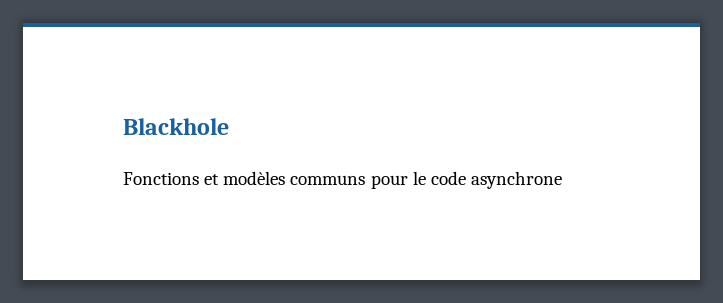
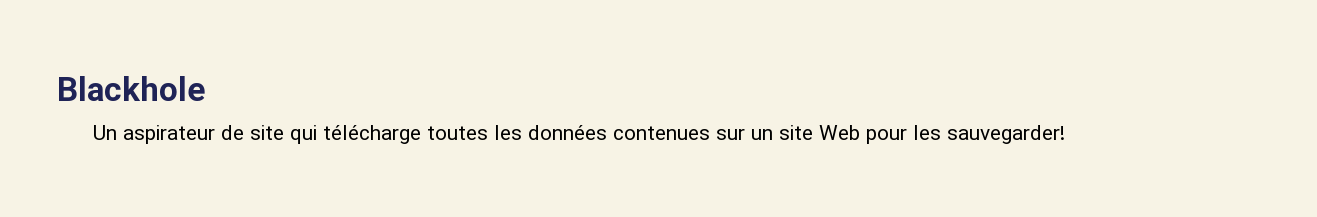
[123,171,562,189] Fonctions et modèles communs pour le code asynchrone -> [93,125,1066,144] Un aspirateur de site qui télécharge toutes les données contenues sur un site Web pour les sauvegarder!

